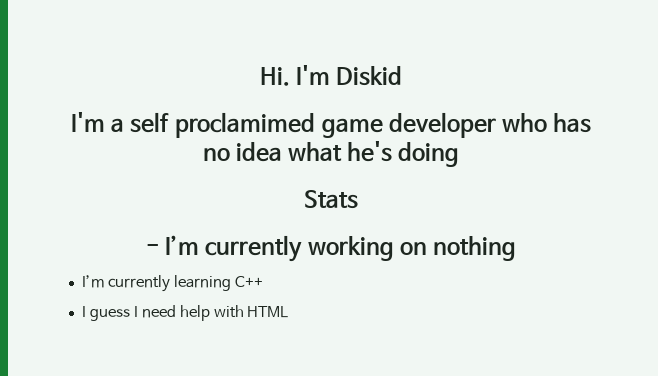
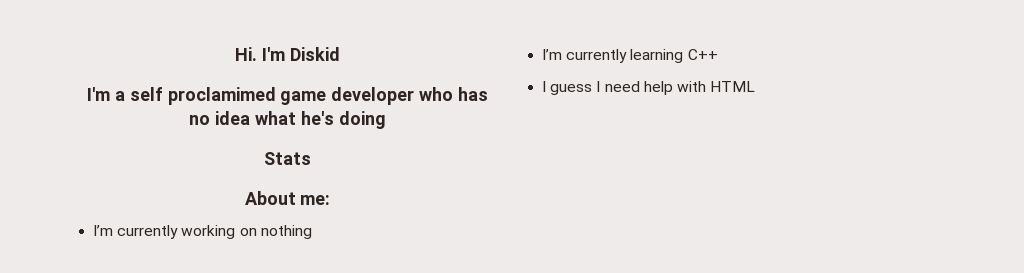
[146,244,160,254] - -> [244,191,331,205] About me: //

